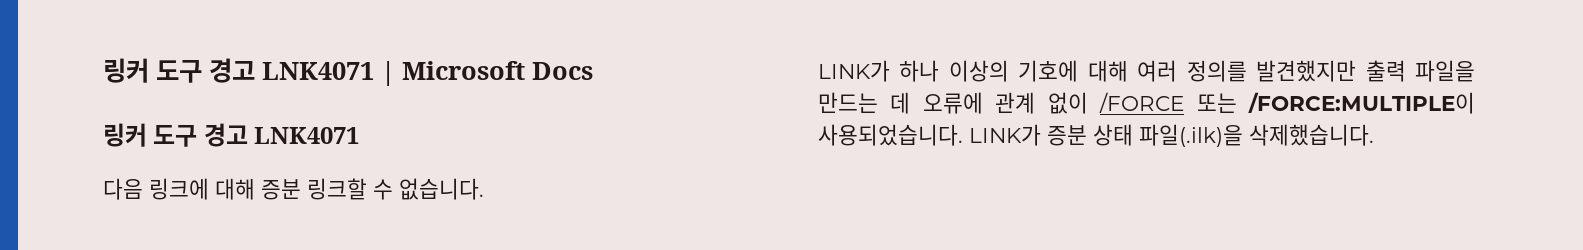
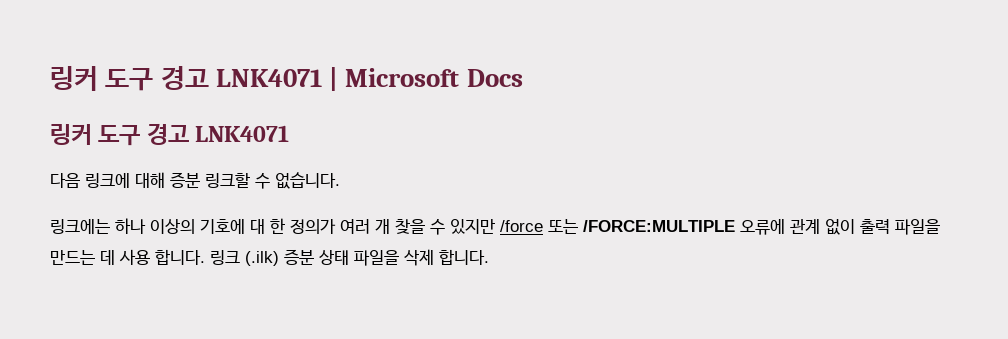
[818,60,890,82] LINK가 -> [50,219,110,234] 링크에는
[1087,60,1475,82] [818,92,1475,114] [818,124,1374,147] 대해 여러 정의를 발견했지만 출력 파일을 만드는 데 오류에 관계 없이 /FORCE 또는 /FORCE:MULTIPLE이 사용되었습니다. LINK가 증분 상태 파일(.ilk)을 삭제했습니다. -> [250,218,940,235] [50,249,489,266] 대 한 정의가 여러 개 찾을 수 있지만 /force 또는 /FORCE:MULTIPLE 오류에 관계 없이 출력 파일을 만드는 데 사용 합니다. 링크 (.ilk) 증분 상태 파일을 삭제 합니다.

